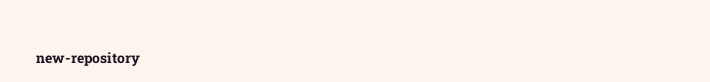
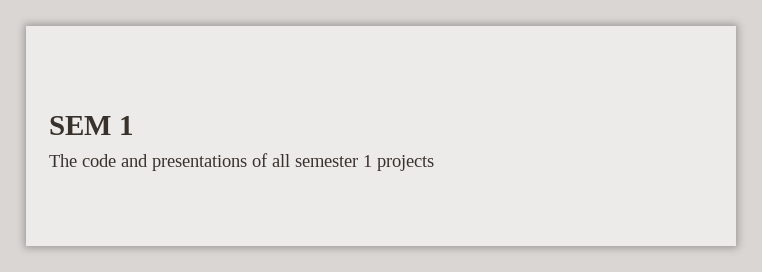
[36,52,140,66] new-repository -> [49,116,134,135] [49,153,434,171] SEM 1 // The code and presentations of all semester 1 projects

